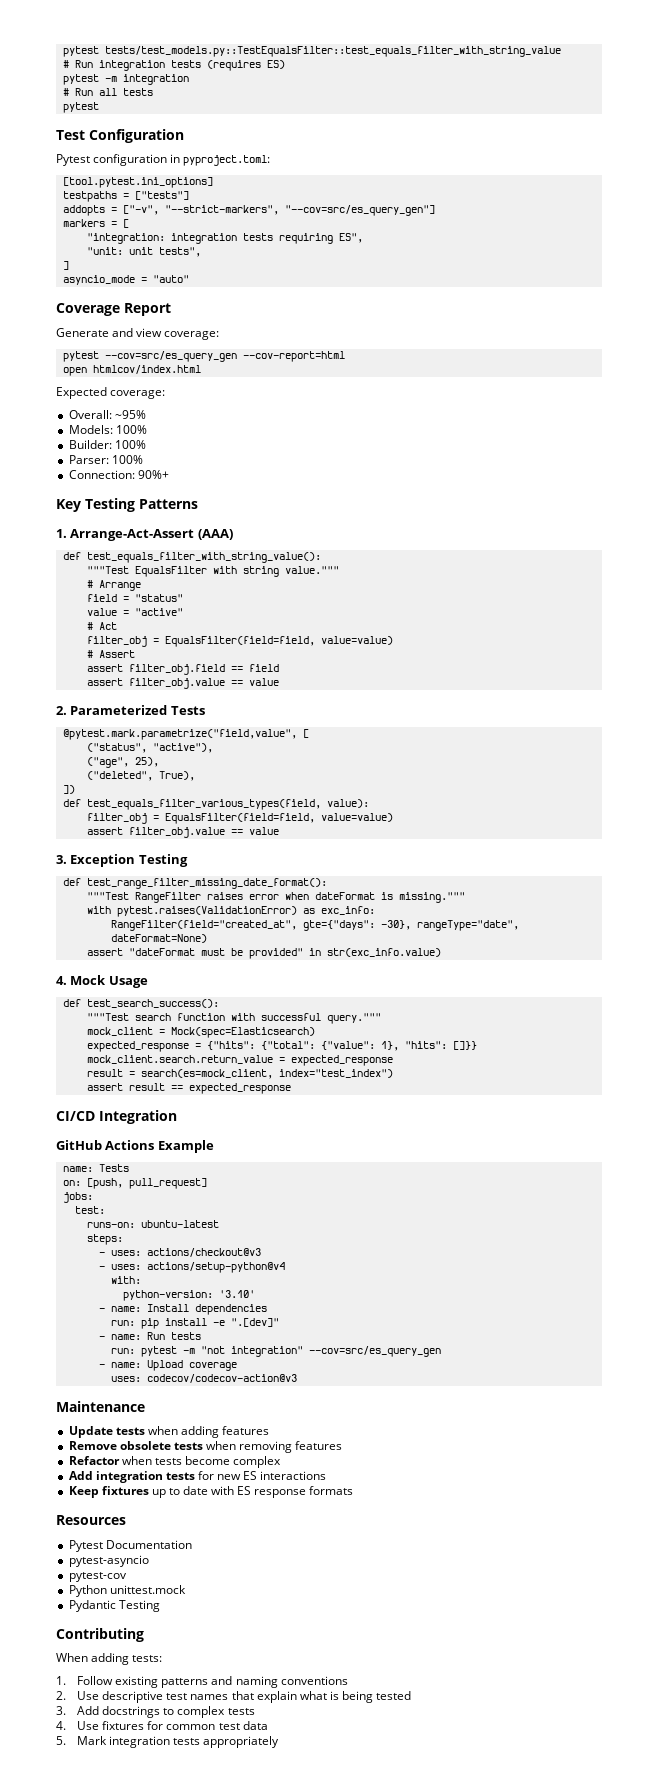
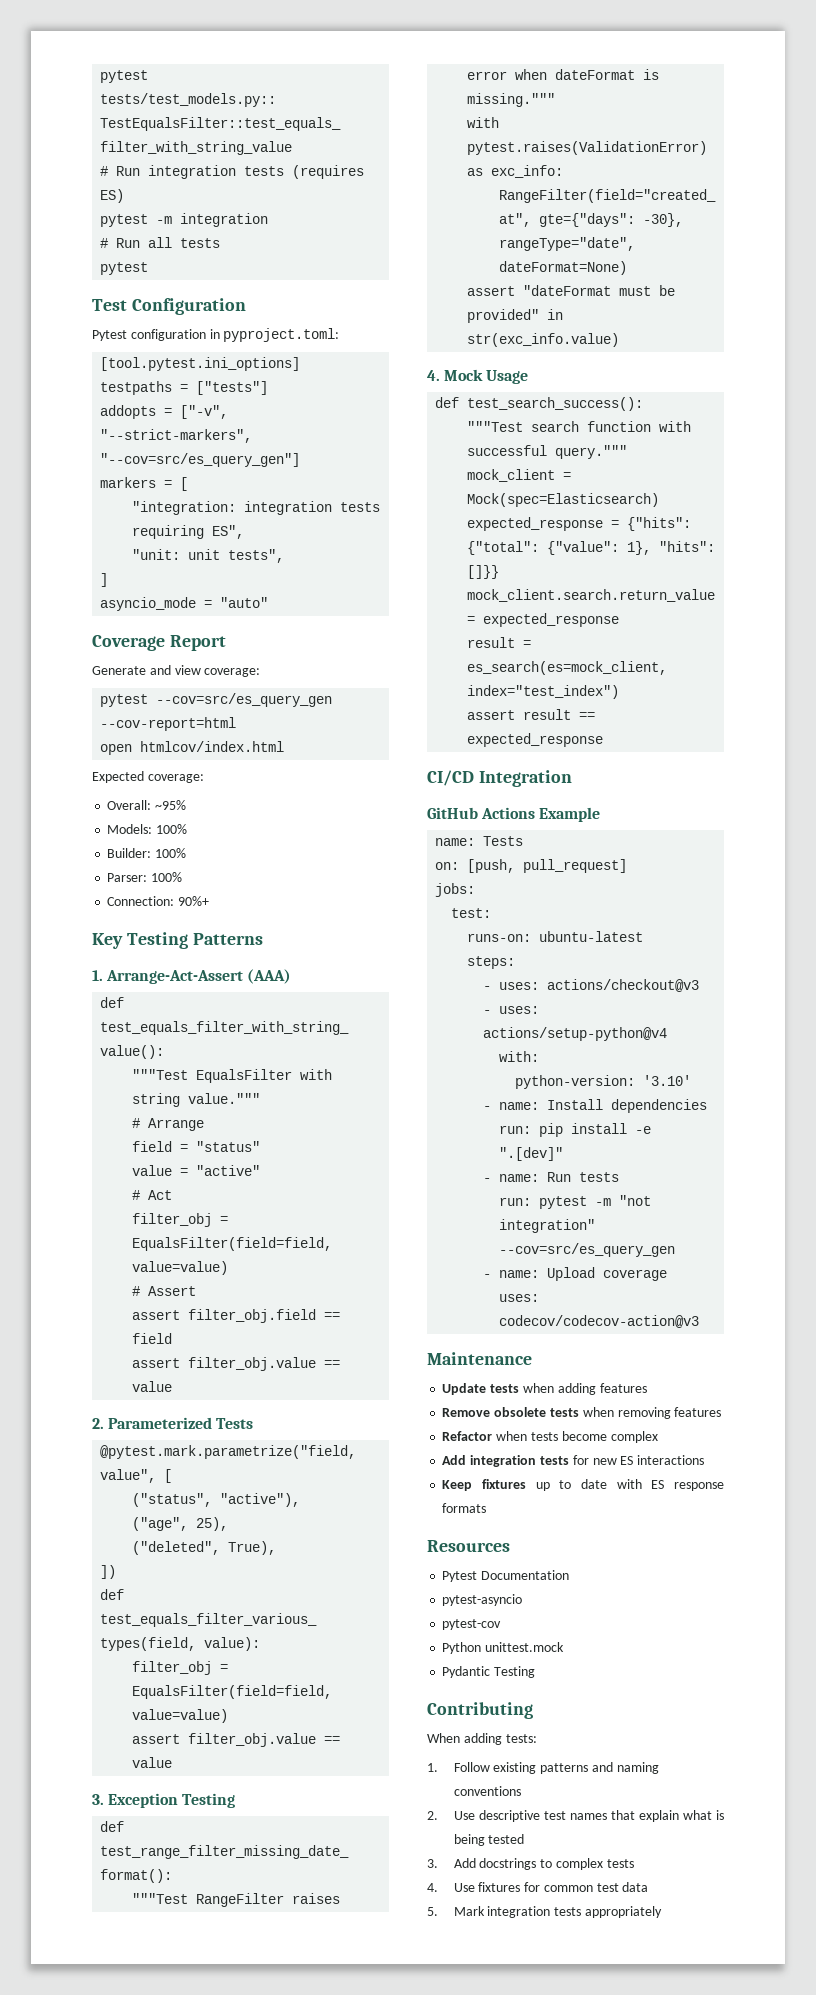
[140,1069,273,1079] search(es=mock_client, -> [467,661,668,675] es_search(es=mock_client,

